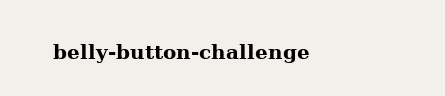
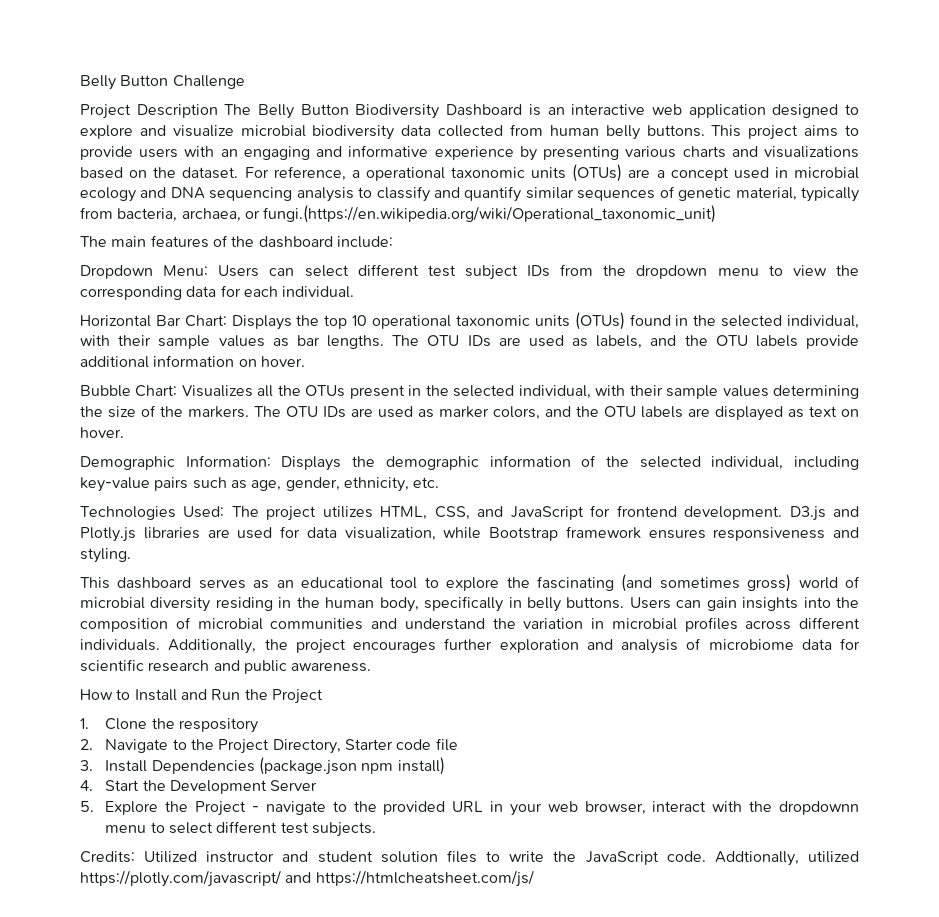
[53,44,310,63] belly-button-challenge -> [80,75,245,90] [80,104,860,119] [80,124,860,140] [80,145,860,161] [80,164,859,182] [80,186,860,202] [80,205,717,223] [80,235,393,248] [80,264,859,280] [80,285,355,300] [80,312,860,330] [80,335,859,349] [80,355,305,368] [80,385,860,399] [80,405,859,421] [80,427,124,438] [80,455,860,471] [80,477,440,492] [80,505,859,521] [80,526,859,542] [80,548,131,563] [80,574,860,592] [80,596,859,612] [80,617,860,632] [80,638,860,654] [80,659,372,674] [80,689,323,704] [80,718,259,733] [80,738,458,754] [80,757,445,775] [80,780,318,794] [80,801,859,816] [105,821,377,837] [80,850,859,866] [80,870,534,887] Belly Button Challenge // Project Description The Belly Button Biodiversity Dashboard is an interactive web application designed to explore and visualize microbial biodiversity data collected from human belly buttons. This project aims to provide users with an engaging and informative experience by presenting various charts and visualizations based on the dataset. For reference, a operational taxonomic units (OTUs) are a concept used in microbial ecology and DNA sequencing analysis to classify and quantify similar sequences of genetic material, typically from bacteria, archaea, or fungi.(https://en.wikipedia.org/wiki/Operational_taxonomic_unit) // The main features of the dashboard include: // Dropdown Menu: Users can select different test subject IDs from the dropdown menu to view the corresponding data for each individual. // Horizontal Bar Chart: Displays the top 10 operational taxonomic units (OTUs) found in the selected individual, with their sample values as bar lengths. The OTU IDs are used as labels, and the OTU labels provide additional information on hover. // Bubble Chart: Visualizes all the OTUs present in the selected individual, with their sample values determining the size of the markers. The OTU IDs are used as marker colors, and the OTU labels are displayed as text on hover. // Demographic Information: Displays the demographic information of the selected individual, including key-value pairs such as age, gender, ethnicity, etc. // Technologies Used: The project utilizes HTML, CSS, and JavaScript for frontend development. D3.js and Plotly.js libraries are used for data visualization, while Bootstrap framework ensures responsiveness and styling. // This dashboard serves as an educational tool to explore the fascinating (and sometimes gross) world of microbial diversity residing in the human body, specifically in belly buttons. Users can gain insights into the composition of microbial communities and understand the variation in microbial profiles across different individuals. Additionally, the project encourages further exploration and analysis of microbiome data for scientific research and public awareness. // How to Install and Run the Project // 1. Clone the respository // 2. Navigate to the Project Directory, Starter code file // 3. Install Dependencies (package.json npm install) // 4. Start the Development Server // 5. Explore the Project - navigate to the provided URL in your web browser, interact with the dropdownn menu to select different test subjects. // Credits: Utilized instructor and student solution files to write the JavaScript code. Addtionally, utilized https://plotly.com/javascript/ and https://htmlcheatsheet.com/js/

